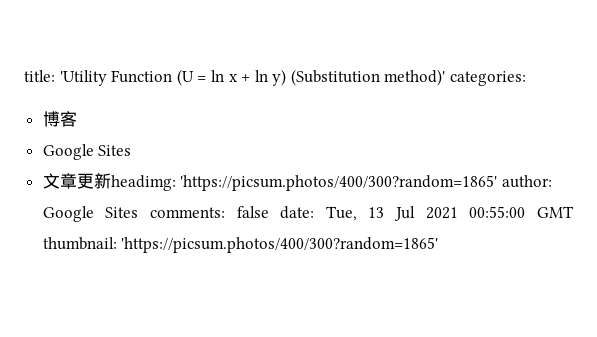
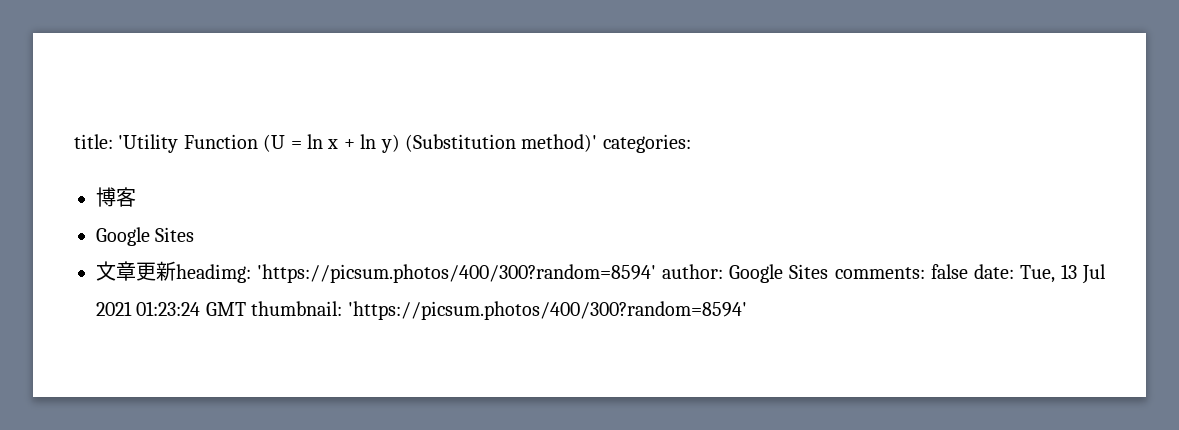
[180,175,498,191] 'https://picsum.photos/400/300?random=1865' -> [257,264,657,283] 'https://picsum.photos/400/300?random=8594'
[469,206,526,218] 00:55:00 -> [136,301,201,316] 01:23:24
[121,237,439,253] 'https://picsum.photos/400/300?random=1865' -> [347,301,747,320] 'https://picsum.photos/400/300?random=8594'

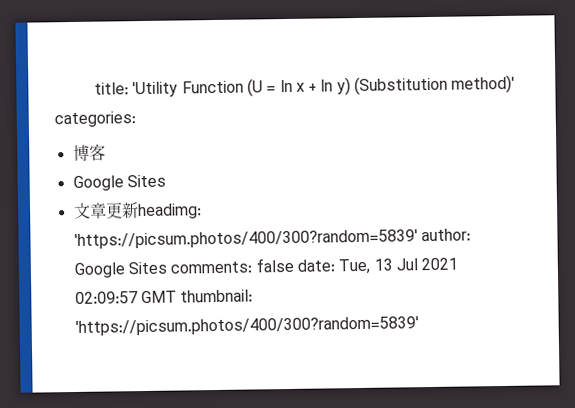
[257,264,657,283] 'https://picsum.photos/400/300?random=8594' -> [73,229,418,249] 'https://picsum.photos/400/300?random=5839'
[136,301,201,316] 01:23:24 -> [74,291,138,304] 02:09:57
[347,301,747,320] 'https://picsum.photos/400/300?random=8594' -> [74,316,419,336] 'https://picsum.photos/400/300?random=5839'

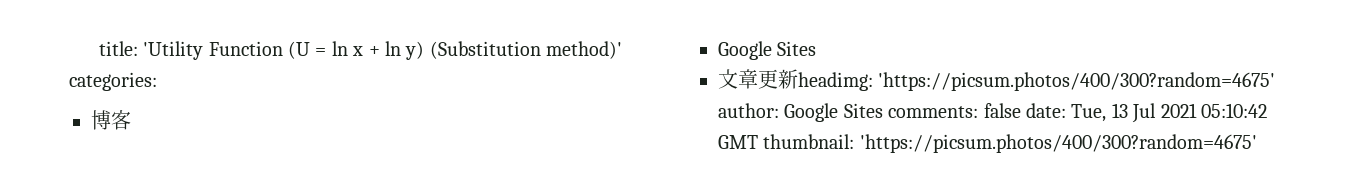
[73,229,418,249] 'https://picsum.photos/400/300?random=5839' -> [878,72,1276,91] 'https://picsum.photos/400/300?random=4675'
[74,291,138,304] 02:09:57 -> [1201,103,1267,118] 05:10:42
[74,316,419,336] 'https://picsum.photos/400/300?random=5839' -> [859,134,1257,153] 'https://picsum.photos/400/300?random=4675'

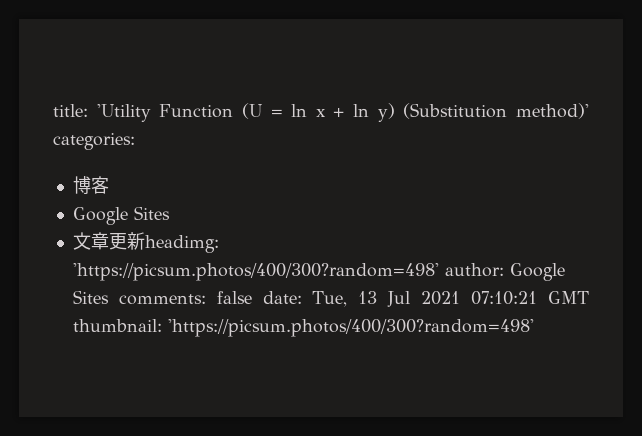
[878,72,1276,91] 'https://picsum.photos/400/300?random=4675' -> [72,263,439,281] 'https://picsum.photos/400/300?random=498'
[1201,103,1267,118] 05:10:42 -> [471,291,538,305] 07:10:21
[859,134,1257,153] 'https://picsum.photos/400/300?random=4675' -> [167,319,534,337] 'https://picsum.photos/400/300?random=498'

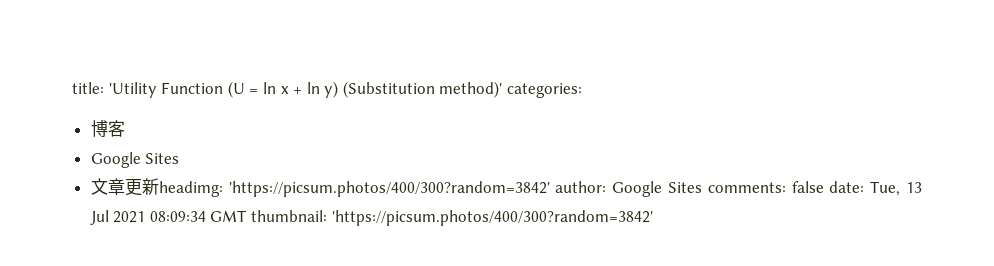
[72,263,439,281] 'https://picsum.photos/400/300?random=498' -> [228,181,550,197] 'https://picsum.photos/400/300?random=3842'
[471,291,538,305] 07:10:21 -> [149,211,206,222] 08:09:34
[167,319,534,337] 'https://picsum.photos/400/300?random=498' -> [331,210,653,226] 'https://picsum.photos/400/300?random=3842'

